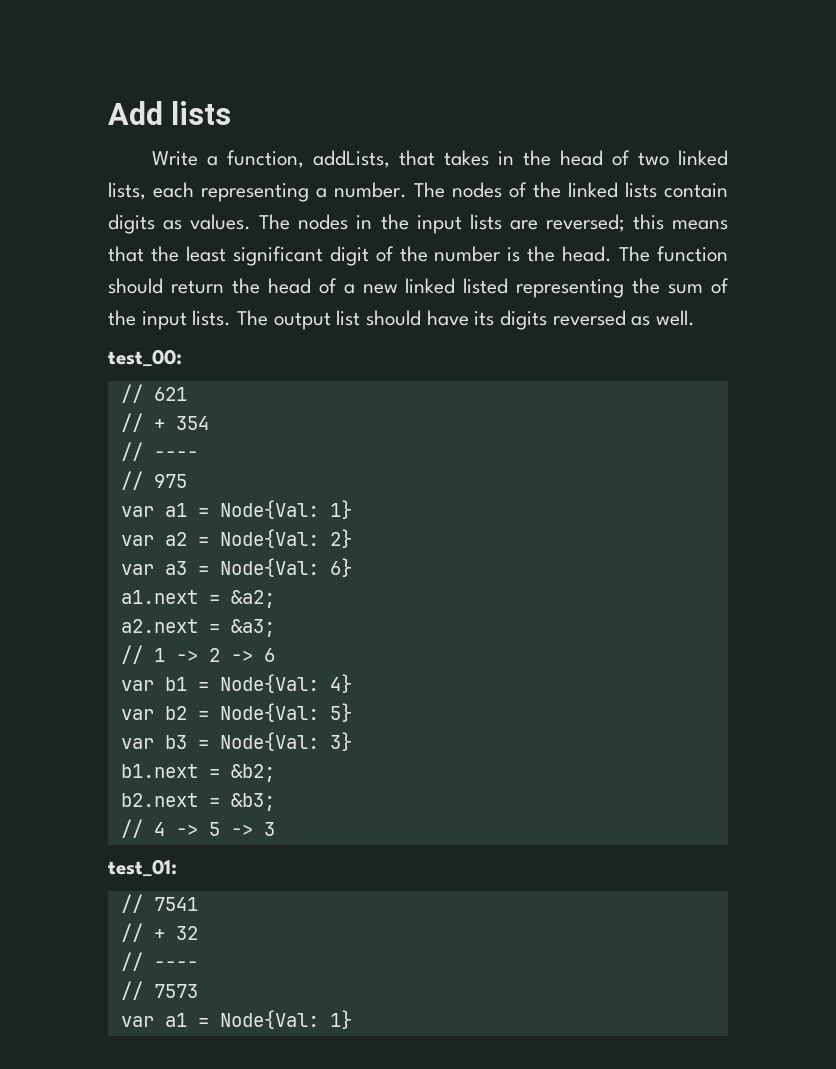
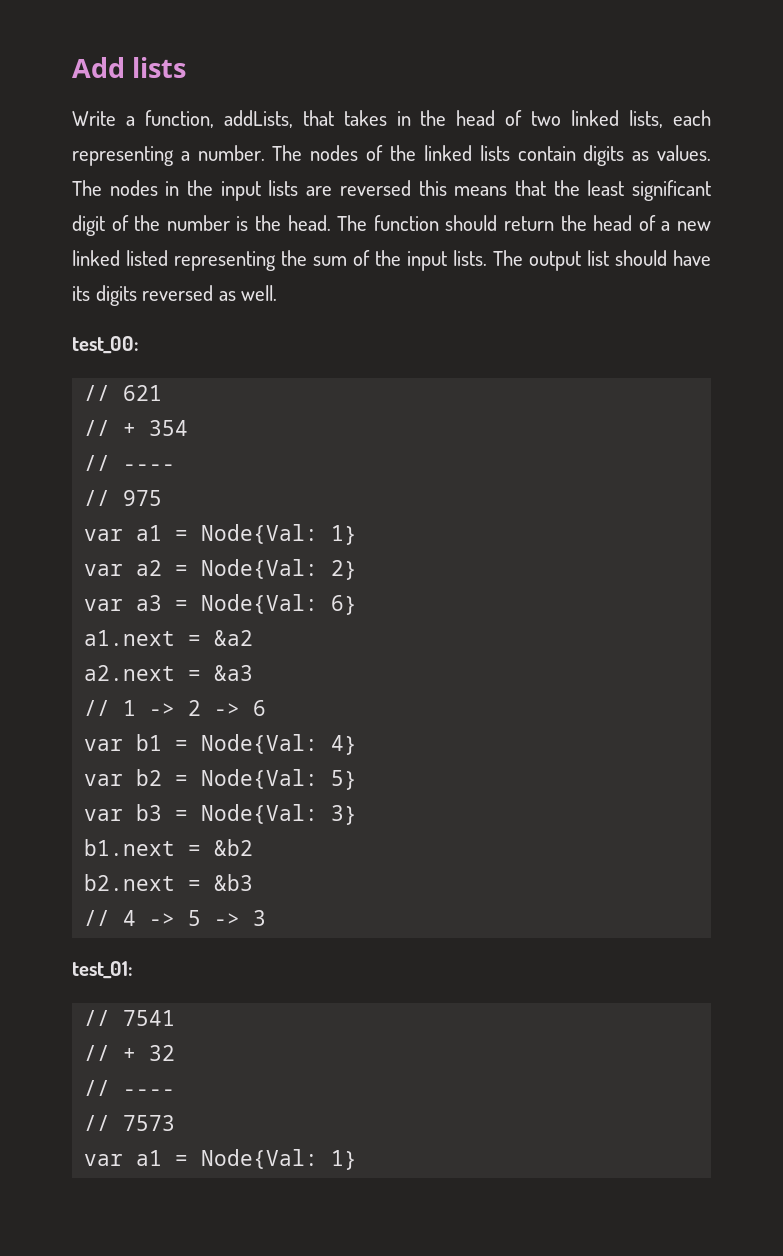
[545,214,625,232] reversed; -> [339,180,411,196] reversed
[230,590,275,608] &a2; -> [214,630,254,646] &a2
[230,619,275,637] &a3; -> [214,665,254,681] &a3
[230,764,275,782] &b2; -> [214,839,254,856] &b2
[230,793,275,811] &b3; -> [214,874,254,891] &b3

